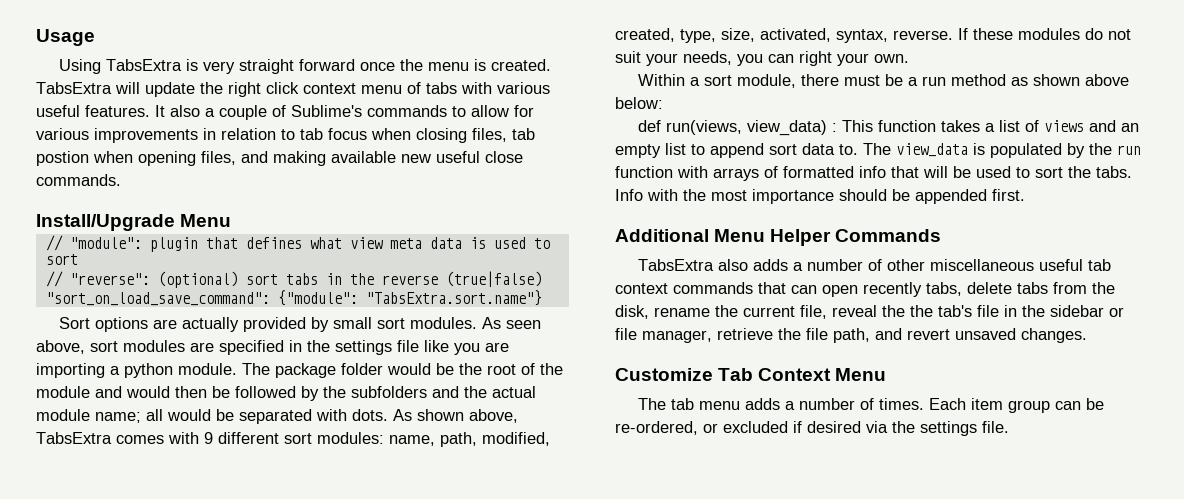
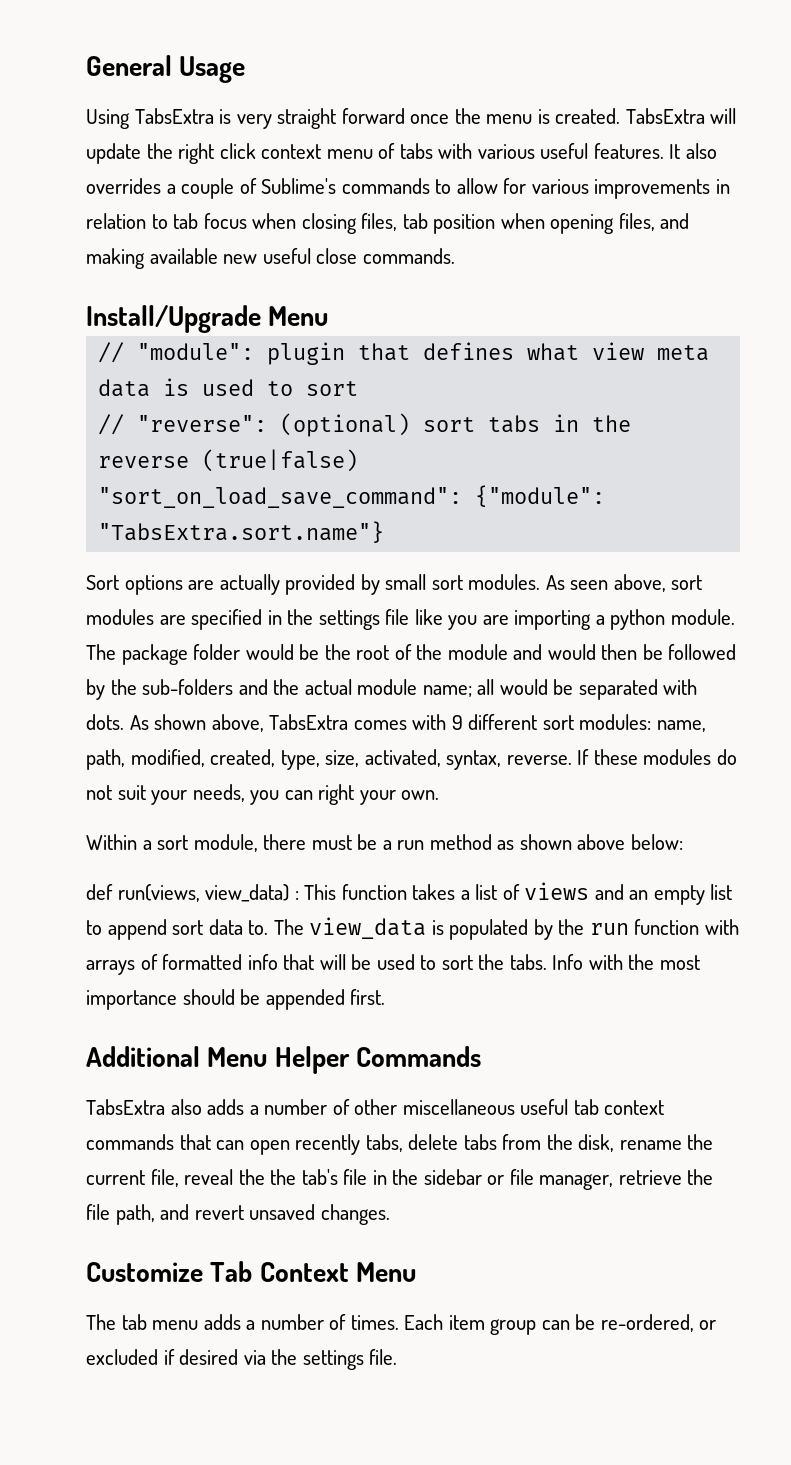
(36, 37) none -> [86,55,172,76] General
(200, 111) none -> [86,178,161,194] overrides
[36,151,89,166] postion -> [433,214,496,234] position
[351,386,427,398] subfolders -> [142,679,234,695] sub-folders

